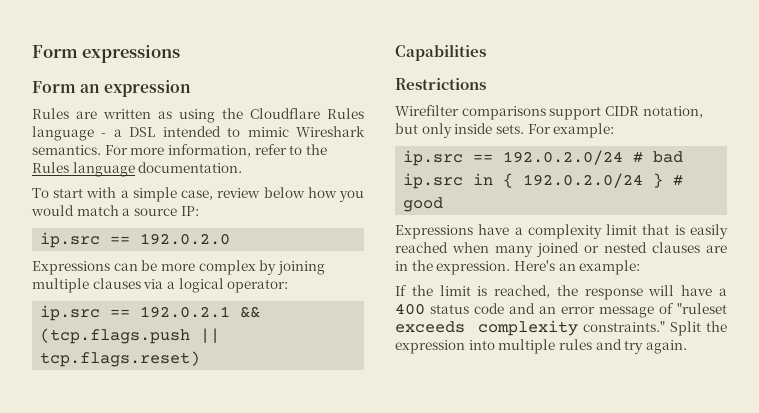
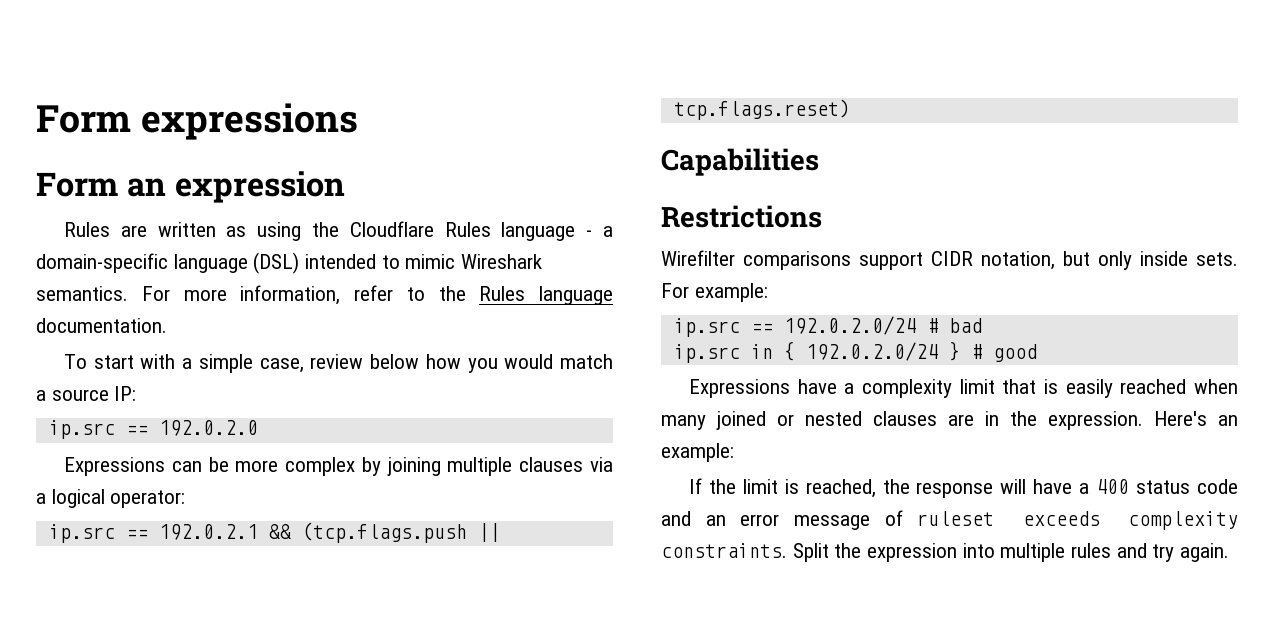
[129,127,156,137] DSL -> [36,252,300,274] domain-specific language (DSL)
[677,303,727,314] "ruleset -> [917,511,995,526] ruleset
[583,321,666,332] constraints." -> [661,543,787,558] constraints.

